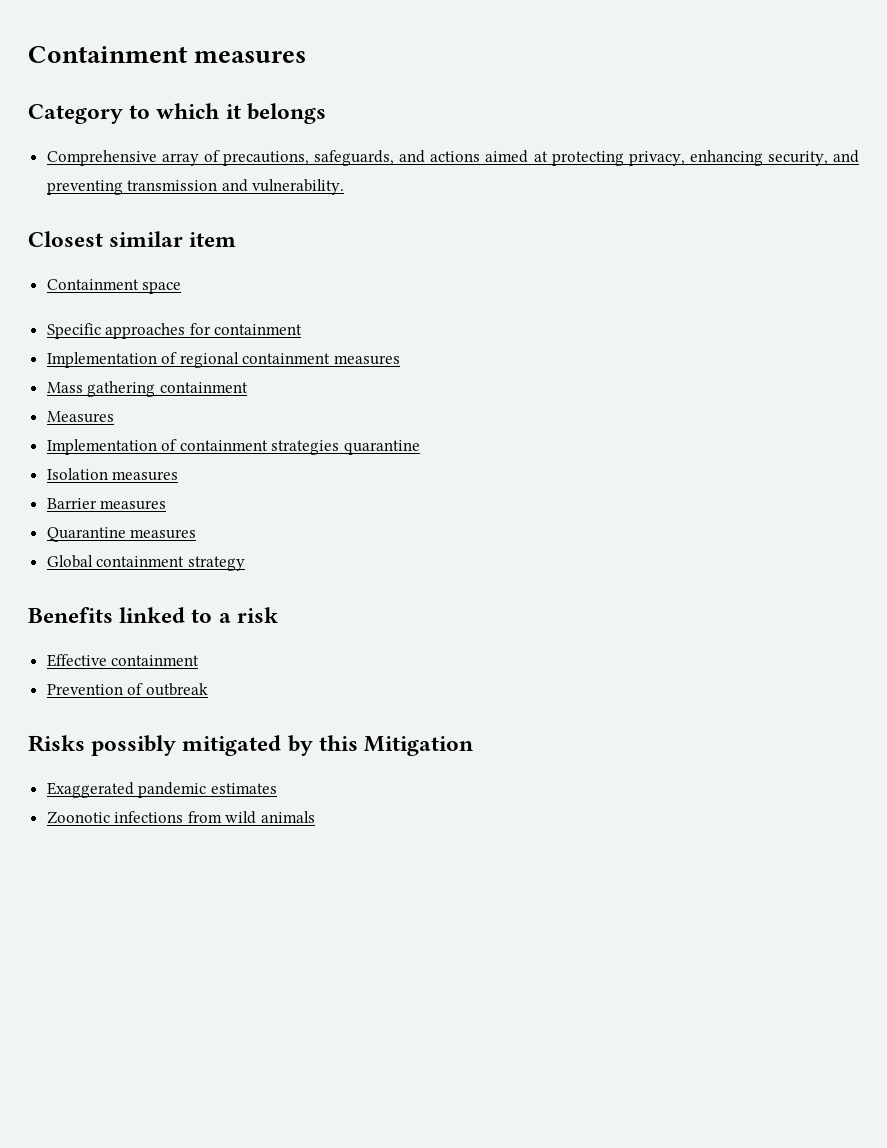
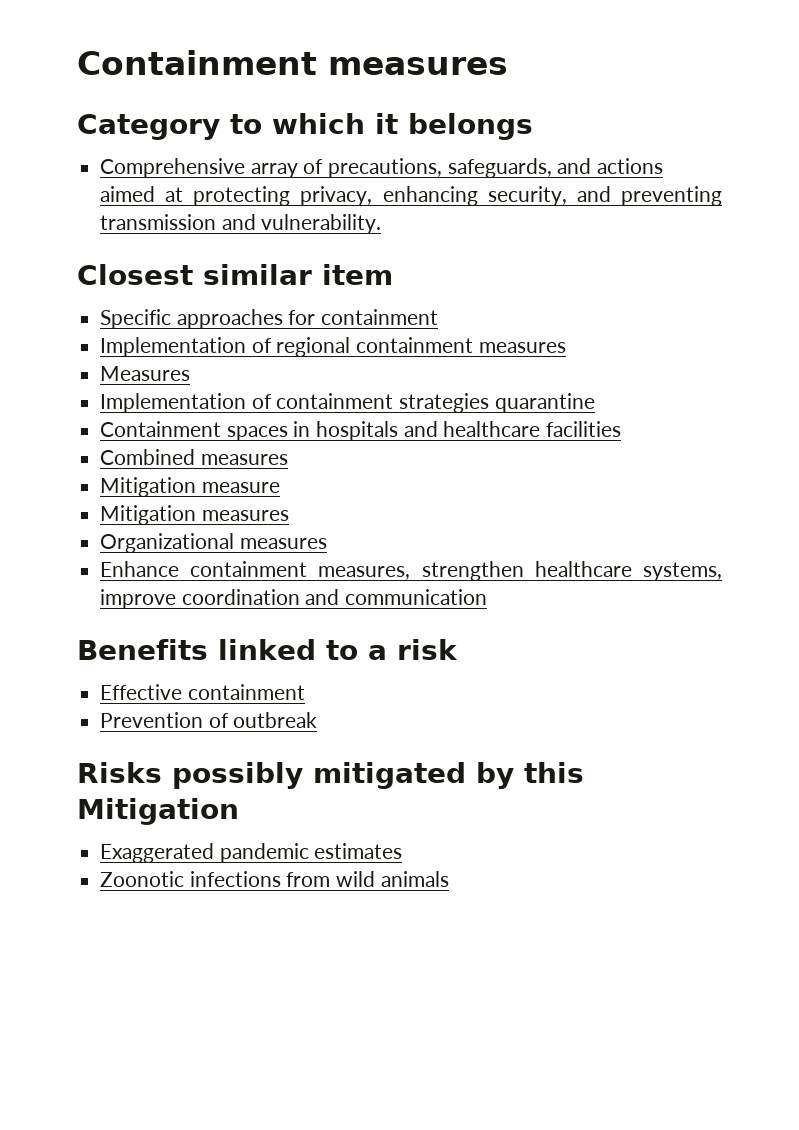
[46,279,182,294] // Containment space -> (393, 274) none
[46,381,248,397] // Mass gathering containment -> (566, 347) none
[46,468,179,481] [46,498,167,510] [46,527,197,542] [46,555,245,571] Isolation measures // Barrier measures // Quarantine measures // Global containment strategy -> [100,421,622,441] [100,449,288,465] [100,477,280,497] [100,505,289,525] [100,533,327,553] [100,561,722,581] [100,589,488,609] Containment spaces in hospitals and healthcare facilities // Combined measures // Mitigation measure // Mitigation measures // Organizational measures // Enhance containment measures, strengthen healthcare systems, improve coordination and communication

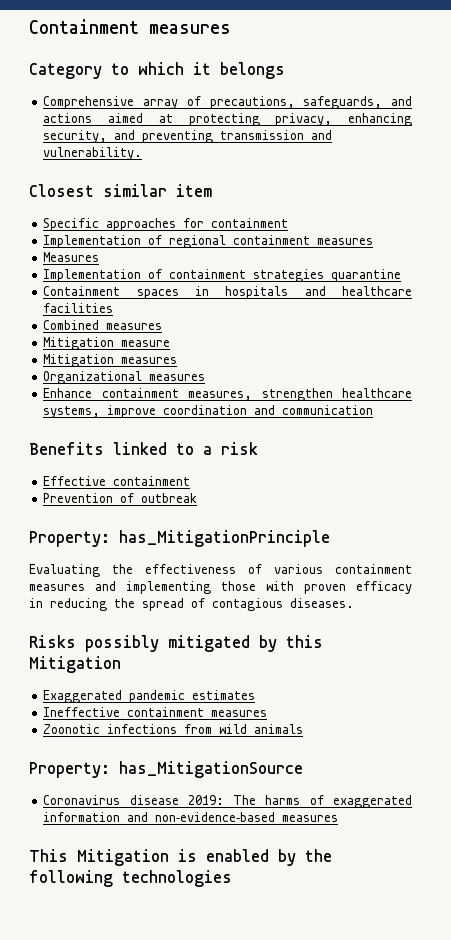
(318, 720) none -> [29,530,330,547] [29,564,412,577] [29,581,412,594] [29,598,354,611] // Property: has_MitigationPrinciple // Evaluating the effectiveness of various containment measures and implementing those with proven efficacy in reducing the spread of contagious diseases.
(403, 851) none -> [43,707,268,717] // Ineffective containment measures
(449, 879) none -> [29,761,303,778] [43,795,412,808] [43,812,339,822] [29,849,332,866] [29,870,232,887] // Property: has_MitigationSource // Coronavirus disease 2019: The harms of exaggerated information and non‐evidence‐based measures // This Mitigation is enabled by the following technologies

